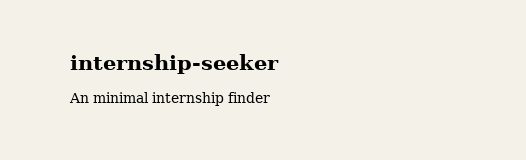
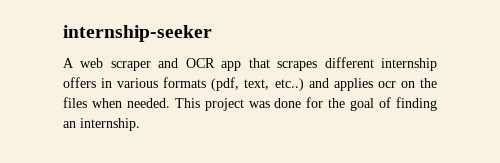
[69,92,270,106] An minimal internship finder -> [63,57,438,71] [63,77,437,91] [63,97,438,111] [63,118,140,131] A web scraper and OCR app that scrapes different internship offers in various formats (pdf, text, etc..) and applies ocr on the files when needed. This project was done for the goal of finding an internship.

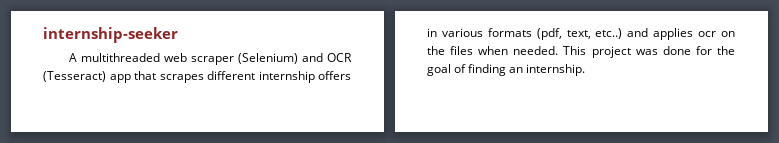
(74, 63) none -> [80,53,160,62] multithreaded
(151, 66) none -> [237,53,298,64] (Selenium)
(215, 63) none -> [43,71,106,82] (Tesseract)

